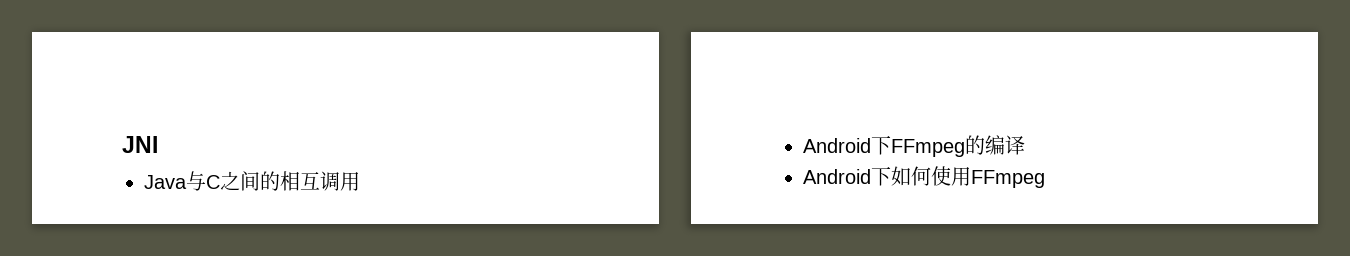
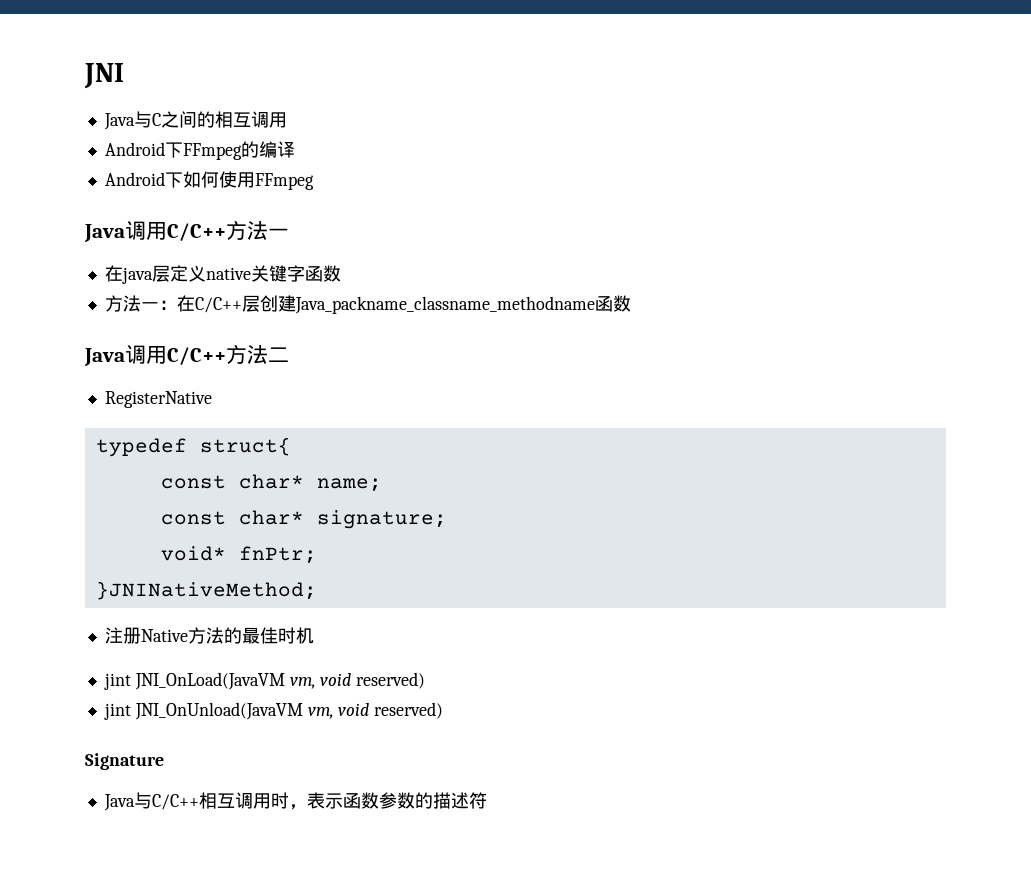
(1045, 179) none -> [84,220,289,242] [104,265,341,284] [104,295,631,314] [84,344,289,366] [104,391,212,408] [95,437,291,457] [160,474,382,492] [160,510,447,529] [160,546,317,564] [95,581,317,600] [104,627,314,644] [103,672,426,690] [103,702,444,720] [85,753,164,770] [103,792,487,811] // Java调用C/C++方法一 // 在java层定义native关键字函数 // 方法一：在C/C++层创建Java_packname_classname_methodname函数 // Java调用C/C++方法二 // RegisterNative // typedef struct{ // const char* name; // const char* signature; // void* fnPtr; // }JNINativeMethod; // 注册Native方法的最佳时机 // jint JNI_OnLoad(JavaVM vm, void reserved) // jint JNI_OnUnload(JavaVM vm, void reserved) // Signature // Java与C/C++相互调用时，表示函数参数的描述符

